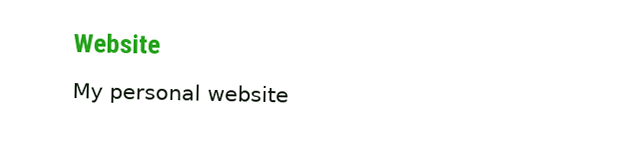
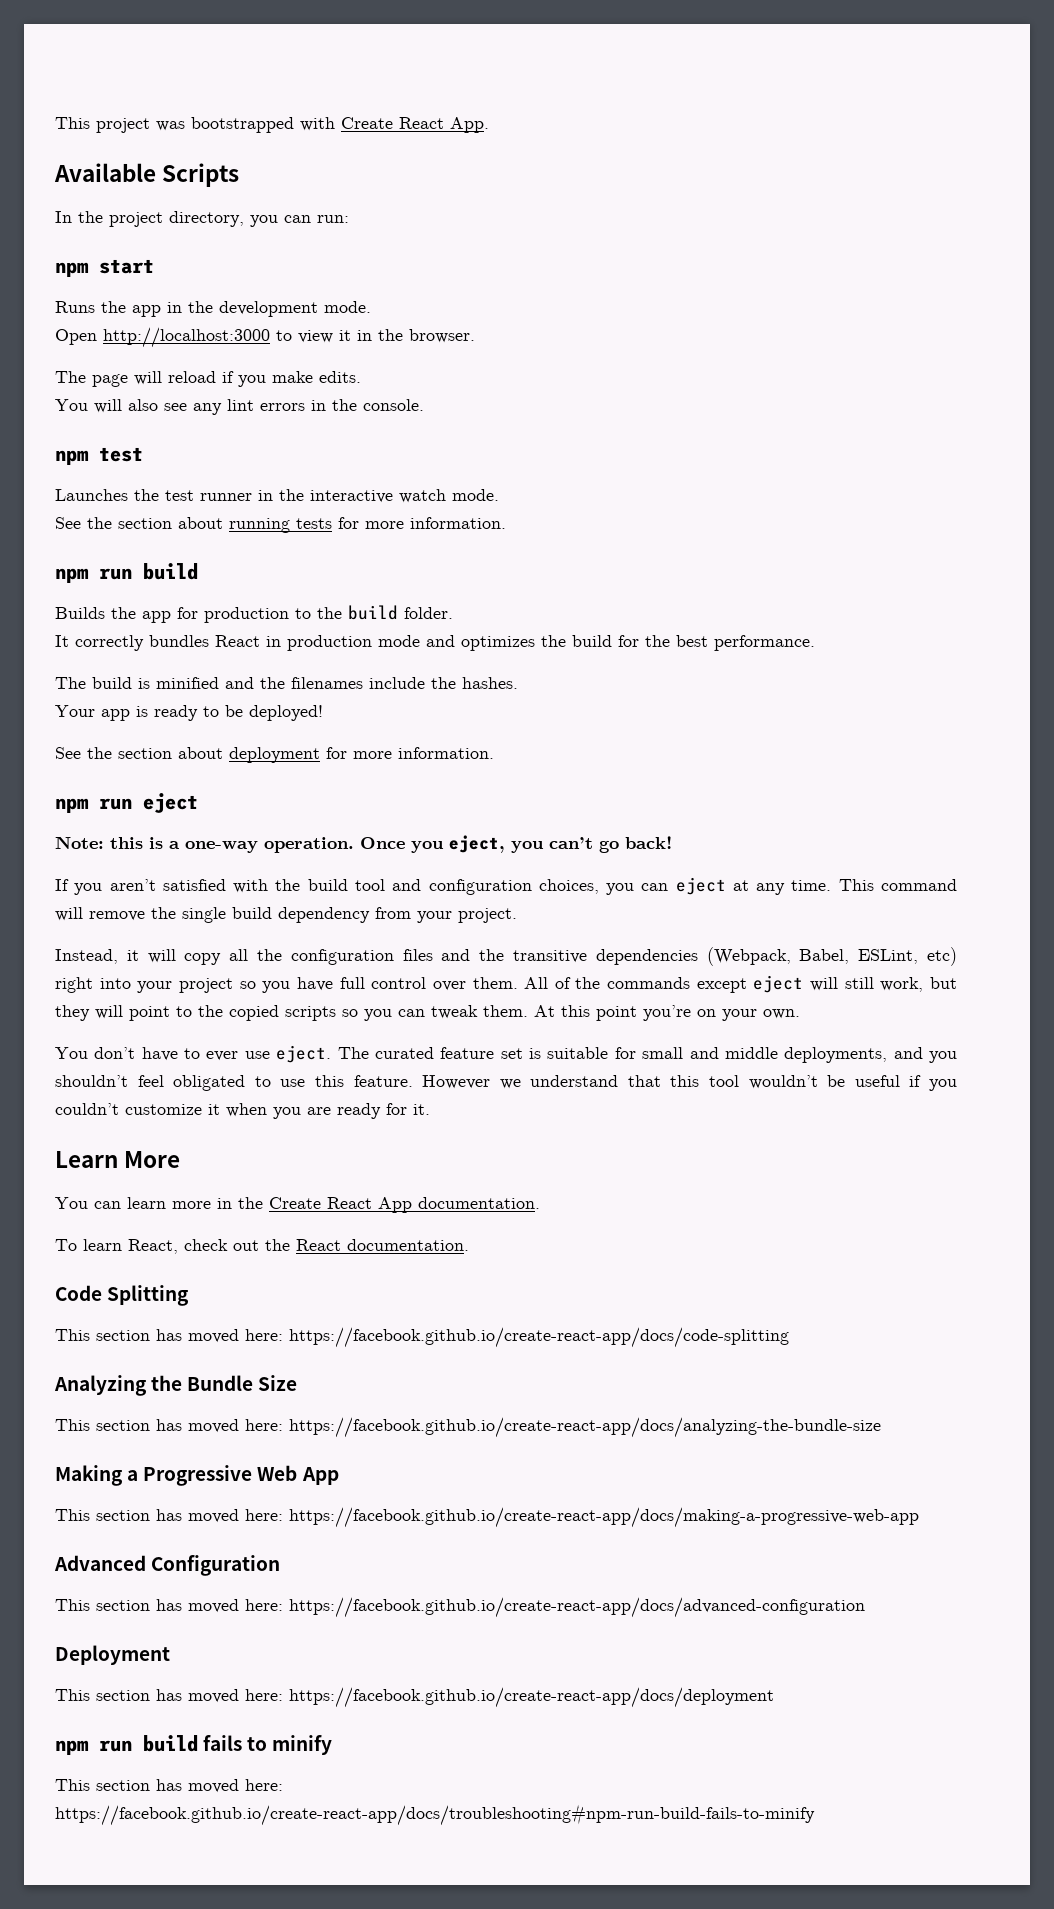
[73,33,161,54] [72,82,289,105] Website // My personal website -> [55,117,489,133] [54,163,240,187] [55,211,349,227] [55,259,154,277] [55,301,371,317] [55,327,475,348] [55,371,361,387] [55,399,424,415] [55,447,143,465] [55,489,499,503] [55,517,506,533] [55,563,198,583] [55,605,453,623] [55,635,815,651] [55,677,518,689] [55,705,323,721] [55,747,494,763] [55,793,198,813] [55,835,672,853] [55,877,958,895] [55,907,517,923] [55,947,957,966] [55,975,957,993] [55,1005,800,1021] [55,1045,957,1063] [55,1075,958,1091] [55,1103,430,1119] [55,1151,181,1168] [55,1197,540,1213] [55,1239,469,1254] [55,1285,190,1306] [55,1327,789,1348] [54,1375,298,1396] [55,1417,881,1438] [55,1465,339,1486] [55,1507,919,1528] [54,1555,281,1576] [55,1597,865,1618] [55,1645,170,1665] [55,1687,774,1708] [55,1735,333,1755] [55,1779,283,1793] [55,1804,815,1826] This project was bootstrapped with Create React App. // Available Scripts // In the project directory, you can run: // npm start // Runs the app in the development mode. // Open http://localhost:3000 to view it in the browser. // The page will reload if you make edits. // You will also see any lint errors in the console. // npm test // Launches the test runner in the interactive watch mode. // See the section about running tests for more information. // npm run build // Builds the app for production to the build folder. // It correctly bundles React in production mode and optimizes the build for the best performance. // The build is minified and the filenames include the hashes. // Your app is ready to be deployed! // See the section about deployment for more information. // npm run eject // Note: this is a one-way operation. Once you eject, you can’t go back! // If you aren’t satisfied with the build tool and configuration choices, you can eject at any time. This command will remove the single build dependency from your project. // Instead, it will copy all the configuration files and the transitive dependencies (Webpack, Babel, ESLint, etc) right into your project so you have full control over them. All of the commands except eject will still work, but they will point to the copied scripts so you can tweak them. At this point you’re on your own. // You don’t have to ever use eject. The curated feature set is suitable for small and middle deployments, and you shouldn’t feel obligated to use this feature. However we understand that this tool wouldn’t be useful if you couldn’t customize it when you are ready for it. // Learn More // You can learn more in the Create React App documentation. // To learn React, check out the React documentation. // Code Splitting // This section has moved here: https://facebook.github.io/create-react-app/docs/code-splitting // Analyzing the Bundle Size // This section has moved here: https://facebook.github.io/create-react-app/docs/analyzing-the-bundle-size // Making a Progressive Web App // This section has moved here: https://facebook.github.io/create-react-app/docs/making-a-progressive-web-app // Advanced Configuration // This section has moved here: https://facebook.github.io/create-react-app/docs/advanced-configuration // Deployment // This section has moved here: https://facebook.github.io/create-react-app/docs/deployment // npm run build fails to minify // This section has moved here: https://facebook.github.io/create-react-app/docs/troubleshooting#npm-run-build-fails-to-minify

